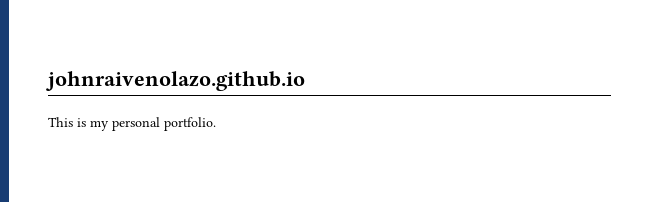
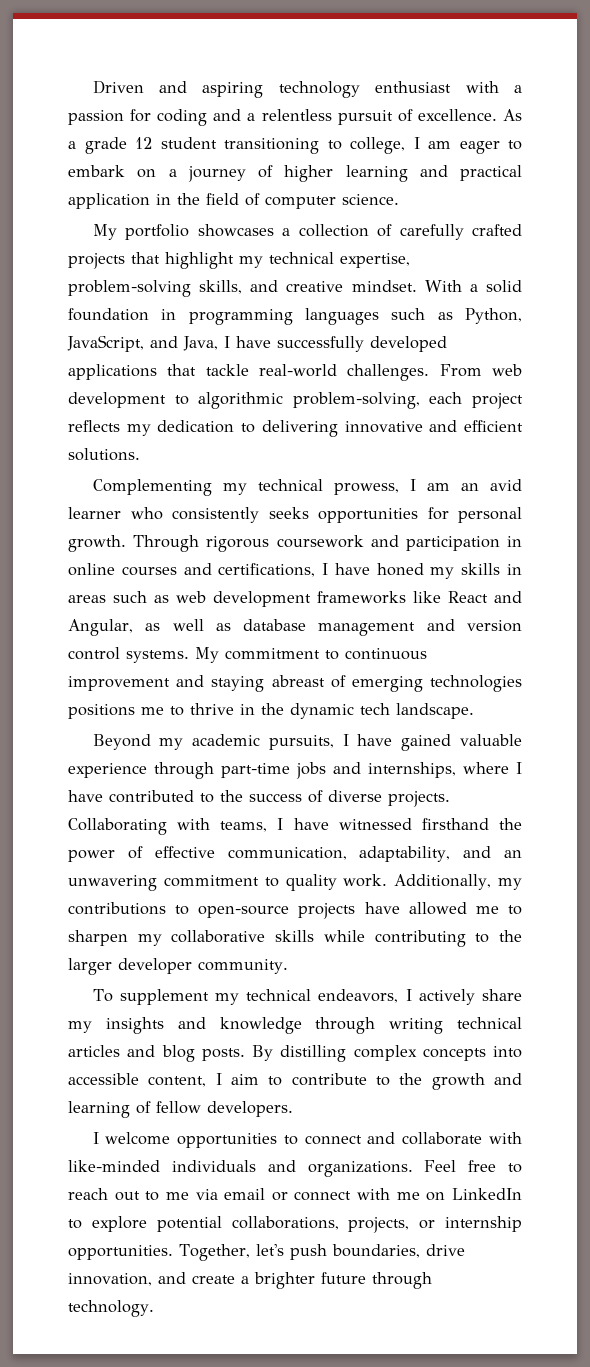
[46,71,305,91] [48,117,216,131] johnraivenolazo.github.io // This is my personal portfolio. -> [92,80,522,98] [68,109,522,126] [68,137,522,154] [68,165,522,182] [68,193,399,209] [92,224,522,240] [68,252,410,269] [68,280,523,297] [68,308,522,325] [67,335,447,352] [68,364,522,381] [68,392,523,409] [68,420,523,437] [68,448,140,461] [92,479,522,496] [68,507,522,523] [68,535,522,552] [68,563,522,579] [68,591,522,607] [68,619,522,636] [68,647,427,663] [68,675,522,692] [68,703,474,719] [92,734,522,751] [68,762,522,779] [68,790,450,807] [68,818,522,835] [68,846,522,862] [68,874,522,891] [68,902,523,919] [68,930,522,947] [68,958,288,975] [92,989,522,1005] [68,1017,522,1034] [68,1045,522,1062] [68,1073,522,1090] [68,1101,293,1118] [92,1132,522,1148] [68,1160,522,1177] [68,1188,522,1201] [68,1216,522,1233] [68,1244,465,1261] [68,1272,432,1289] [68,1300,154,1317] Driven and aspiring technology enthusiast with a passion for coding and a relentless pursuit of excellence. As a grade 12 student transitioning to college, I am eager to embark on a journey of higher learning and practical application in the field of computer science. // My portfolio showcases a collection of carefully crafted projects that highlight my technical expertise, problem-solving skills, and creative mindset. With a solid foundation in programming languages such as Python, JavaScript, and Java, I have successfully developed applications that tackle real-world challenges. From web development to algorithmic problem-solving, each project reflects my dedication to delivering innovative and efficient solutions. // Complementing my technical prowess, I am an avid learner who consistently seeks opportunities for personal growth. Through rigorous coursework and participation in online courses and certifications, I have honed my skills in areas such as web development frameworks like React and Angular, as well as database management and version control systems. My commitment to continuous improvement and staying abreast of emerging technologies positions me to thrive in the dynamic tech landscape. // Beyond my academic pursuits, I have gained valuable experience through part-time jobs and internships, where I have contributed to the success of diverse projects. Collaborating with teams, I have witnessed firsthand the power of effective communication, adaptability, and an unwavering commitment to quality work. Additionally, my contributions to open-source projects have allowed me to sharpen my collaborative skills while contributing to the larger developer community. // To supplement my technical endeavors, I actively share my insights and knowledge through writing technical articles and blog posts. By distilling complex concepts into accessible content, I aim to contribute to the growth and learning of fellow developers. // I welcome opportunities to connect and collaborate with like-minded individuals and organizations. Feel free to reach out to me via email or connect with me on LinkedIn to explore potential collaborations, projects, or internship opportunities. Together, let's push boundaries, drive innovation, and create a brighter future through technology.

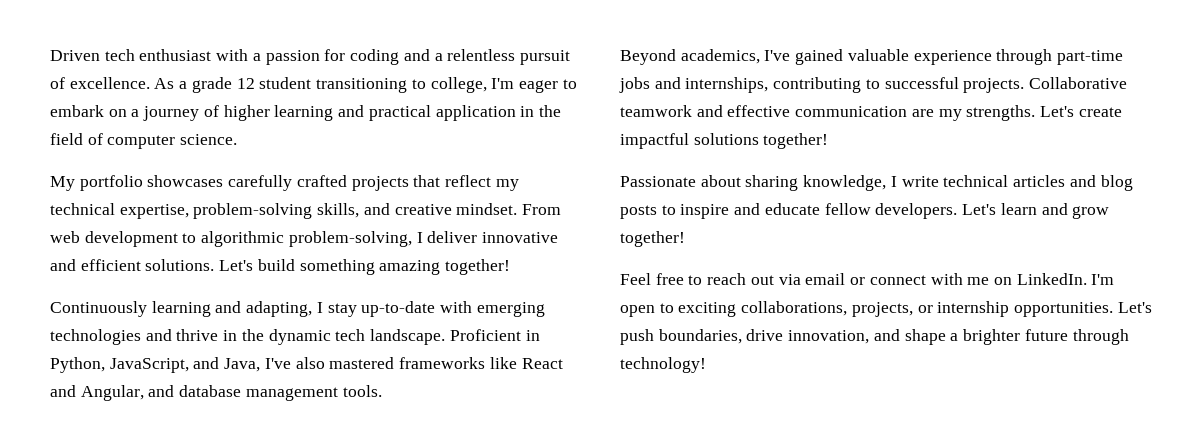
[159,81,360,98] and aspiring technology -> [104,49,135,61] tech
[413,137,451,149] I am -> [491,78,515,89] I'm
[282,224,393,237] a collection of -> (224, 181) none
[165,252,234,269] highlight -> [445,175,492,187] reflect
[424,280,523,293] [68,308,522,325] [67,335,447,352] [68,364,430,381] With a solid foundation in programming languages such as Python, JavaScript, and Java, I have successfully developed applications that tackle real-world challenges. -> (518, 209) none
[429,392,523,409] [68,420,523,437] [68,448,140,461] [92,479,522,496] [68,507,522,523] [68,535,522,552] [68,563,522,579] [68,591,522,607] [68,619,522,636] [68,647,427,663] [68,675,522,692] [68,704,184,719] each project reflects my dedication to delivering innovative and efficient solutions. // Complementing my technical prowess, I am an avid learner who consistently seeks opportunities for personal growth. Through rigorous coursework and participation in online courses and certifications, I have honed my skills in areas such as web development frameworks like React and Angular, as well as database management and version control systems. My commitment to continuous improvement and staying abreast of emerging technologies positions me to -> [416,231,559,243] [50,259,511,275] [50,301,545,317] [50,329,172,345] I deliver innovative and efficient solutions. Let's build something amazing together! // Continuously learning and adapting, I stay up-to-date with emerging technologies and
[92,734,393,750] // Beyond my academic pursuits, I have -> [449,329,540,341] [50,357,563,373] [50,385,382,401] [620,49,791,65] Proficient in Python, JavaScript, and Java, I've also mastered frameworks like React and Angular, and database management tools. // Beyond academics, I've
[463,762,522,774] [68,790,450,807] [68,818,522,835] [68,846,522,862] [68,874,522,891] [68,902,523,919] [68,930,522,947] [68,958,288,975] [92,989,522,1005] [68,1017,522,1034] [68,1045,522,1062] [68,1073,522,1090] [68,1101,293,1118] [92,1132,522,1148] [68,1160,413,1177] where I have contributed to the success of diverse projects. Collaborating with teams, I have witnessed firsthand the power of effective communication, adaptability, and an unwavering commitment to quality work. Additionally, my contributions to open-source projects have allowed me to sharpen my collaborative skills while contributing to the larger developer community. // To supplement my technical endeavors, I actively share my insights and knowledge through writing technical articles and blog posts. By distilling complex concepts into accessible content, I aim to contribute to the growth and learning of fellow developers. // I welcome opportunities to connect and collaborate with like-minded individuals and organizations. -> [773,77,1128,93] [620,105,1122,121] [620,133,829,149] [620,175,1133,191] [620,203,1110,219] [620,231,685,247] contributing to successful projects. Collaborative teamwork and effective communication are my strengths. Let's create impactful solutions together! // Passionate about sharing knowledge, I write technical articles and blog posts to inspire and educate fellow developers. Let's learn and grow together! //
[145,1191,189,1201] to me -> (774, 280) none
[451,1188,522,1200] [68,1216,222,1232] LinkedIn to explore potential -> [1016,273,1115,285] [620,302,737,317] LinkedIn. I'm open to exciting
[179,1244,284,1261] Together, let's -> [1117,302,1152,313] Let's
[192,1275,235,1284] create -> [904,329,946,345] shape
[68,1300,154,1317] technology. -> [620,357,706,373] technology!

